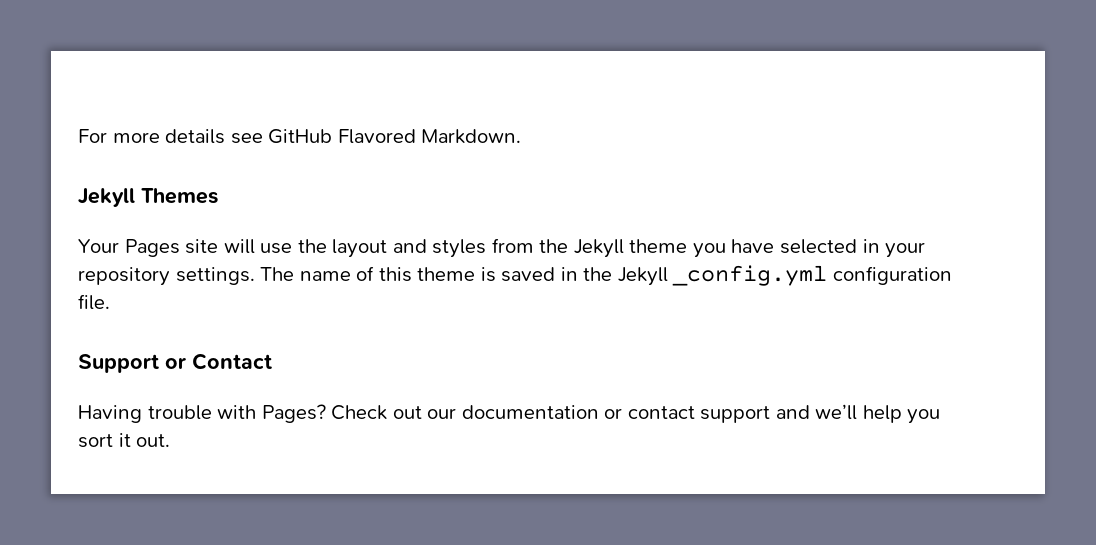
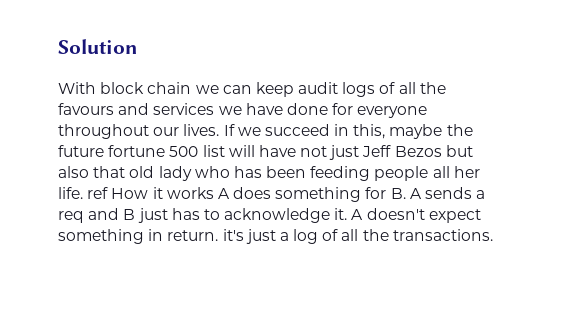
[78,129,522,144] [78,188,218,207] [78,238,926,258] [78,265,952,286] [78,294,110,310] [78,353,272,373] [78,404,941,424] [78,433,171,448] For more details see GitHub Flavored Markdown. // Jekyll Themes // Your Pages site will use the layout and styles from the Jekyll theme you have selected in your repository settings. The name of this theme is saved in the Jekyll _config.yml configuration file. // Support or Contact // Having trouble with Pages? Check out our documentation or contact support and we’ll help you sort it out. -> [58,39,138,54] [58,82,446,97] [58,103,428,118] [58,124,473,139] [58,145,473,160] [58,166,480,181] [58,187,486,202] [58,208,481,223] [58,229,493,244] Solution // With block chain we can keep audit logs of all the favours and services we have done for everyone throughout our lives. If we succeed in this, maybe the future fortune 500 list will have not just Jeff Bezos but also that old lady who has been feeding people all her life. ref How it works A does something for B. A sends a req and B just has to acknowledge it. A doesn't expect something in return. it's just a log of all the transactions.

